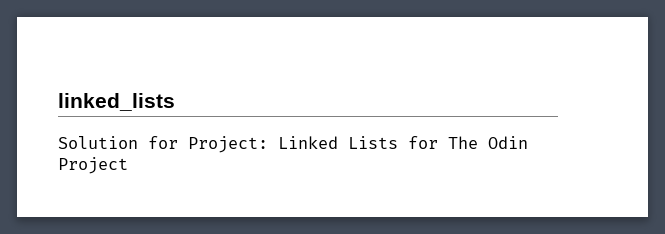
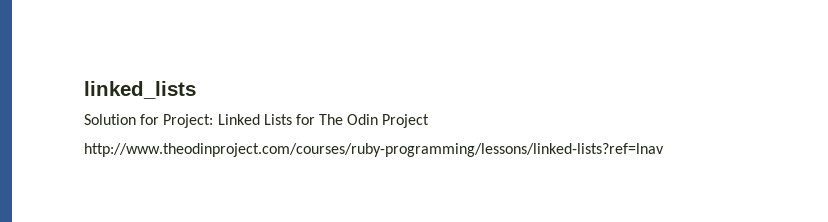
(128, 165) none -> [84,143,664,157] // http://www.theodinproject.com/courses/ruby-programming/lessons/linked-lists?ref=lnav

